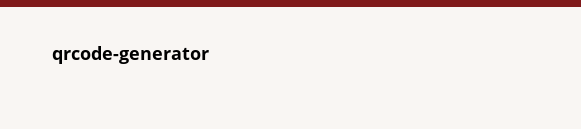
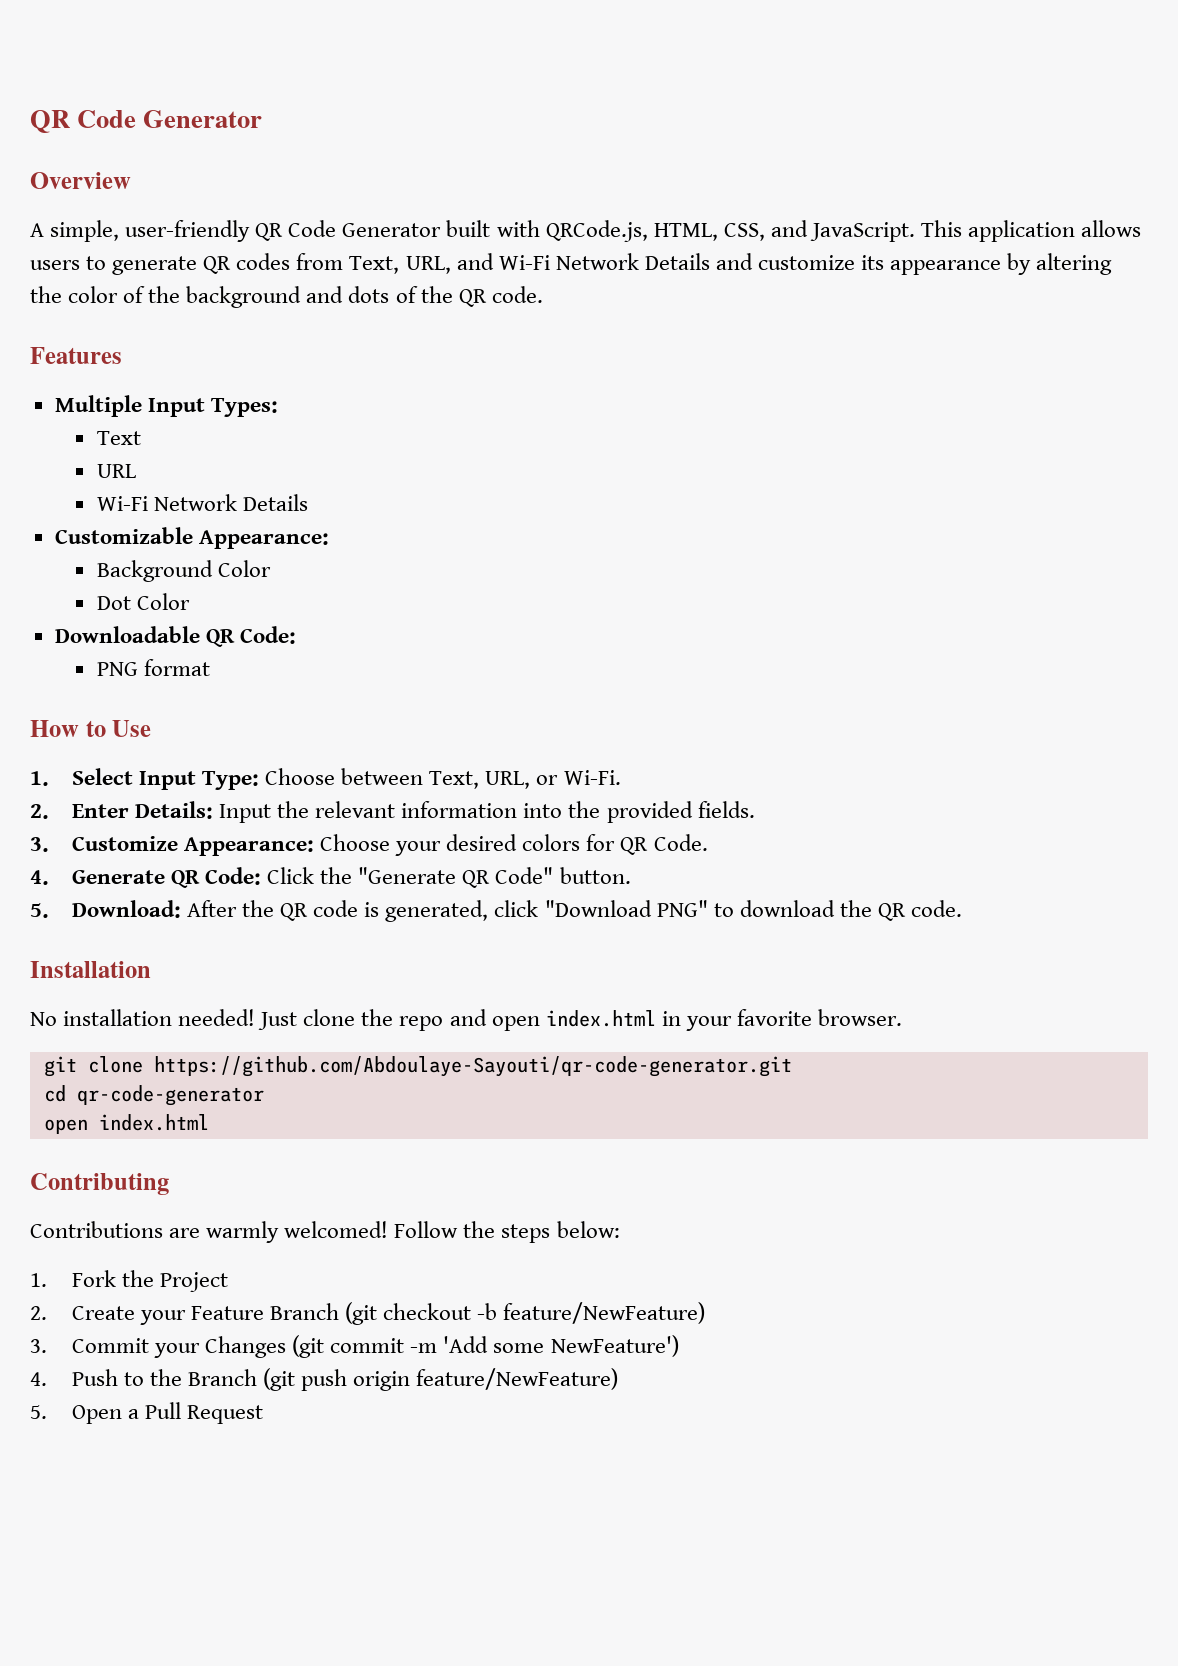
[52,46,209,64] qrcode-generator -> [30,110,263,133] [30,172,131,189] [30,220,1142,242] [30,253,1113,275] [30,286,543,308] [30,347,122,364] [54,395,278,417] [96,431,141,445] [96,464,136,478] [96,494,308,511] [54,527,329,549] [96,560,271,582] [96,593,190,610] [54,626,296,647] [96,659,210,676] [30,720,152,737] [30,768,621,790] [30,801,755,823] [30,834,708,856] [30,867,631,888] [30,900,963,922] [30,961,151,978] [30,1009,902,1031] [43,1056,792,1077] [43,1085,264,1106] [43,1114,209,1134] [30,1173,169,1195] [30,1221,620,1243] [30,1270,229,1292] [30,1302,706,1325] [30,1335,679,1358] [30,1368,619,1391] [30,1402,264,1424] QR Code Generator // Overview // A simple, user-friendly QR Code Generator built with QRCode.js, HTML, CSS, and JavaScript. This application allows users to generate QR codes from Text, URL, and Wi-Fi Network Details and customize its appearance by altering the color of the background and dots of the QR code. // Features // Multiple Input Types: // Text // URL // Wi-Fi Network Details // Customizable Appearance: // Background Color // Dot Color // Downloadable QR Code: // PNG format // How to Use // 1. Select Input Type: Choose between Text, URL, or Wi-Fi. // 2. Enter Details: Input the relevant information into the provided fields. // 3. Customize Appearance: Choose your desired colors for QR Code. // 4. Generate QR Code: Click the "Generate QR Code" button. // 5. Download: After the QR code is generated, click "Download PNG" to download the QR code. // Installation // No installation needed! Just clone the repo and open index.html in your favorite browser. // git clone https://github.com/Abdoulaye-Sayouti/qr-code-generator.git // cd qr-code-generator // open index.html // Contributing // Contributions are warmly welcomed! Follow the steps below: // 1. Fork the Project // 2. Create your Feature Branch (git checkout -b feature/NewFeature) // 3. Commit your Changes (git commit -m 'Add some NewFeature') // 4. Push to the Branch (git push origin feature/NewFeature) // 5. Open a Pull Request

